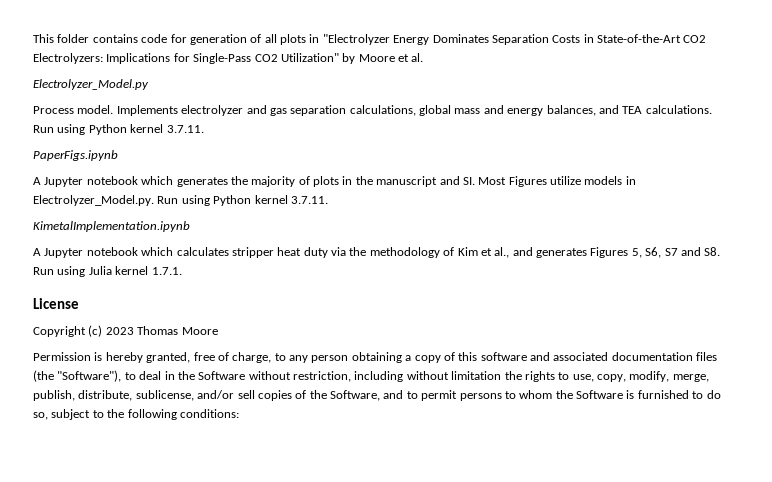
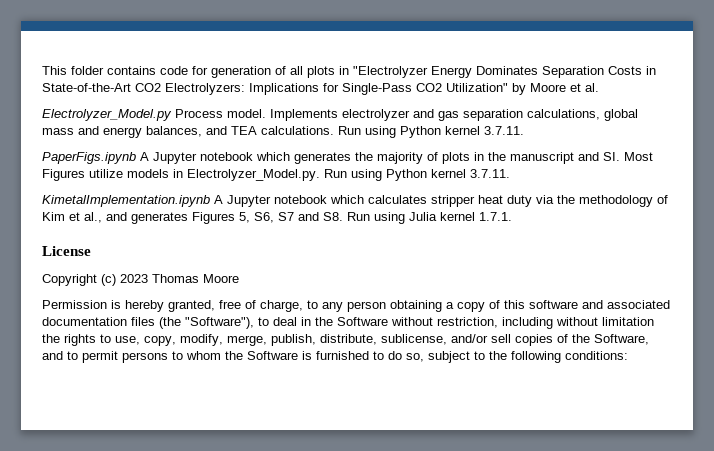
(149, 84) // -> (172, 115) none
(118, 155) // -> (136, 158) none
(190, 226) // -> (210, 201) none

